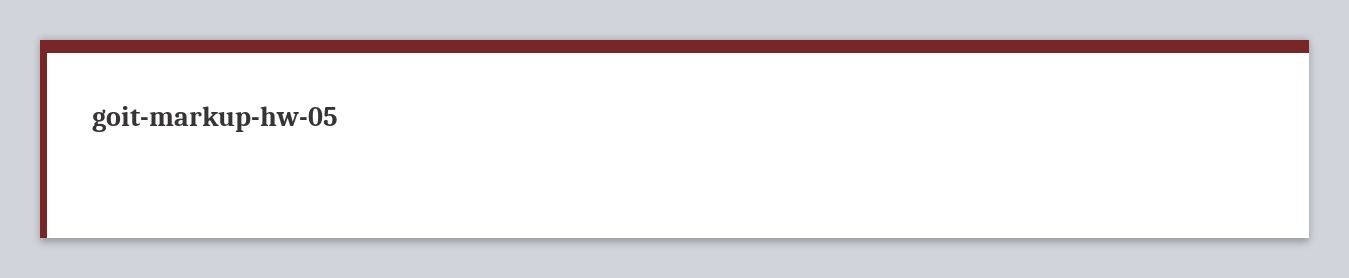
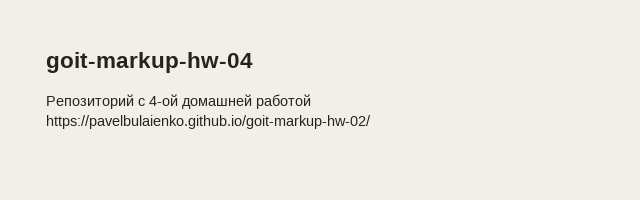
[92,106,338,132] goit-markup-hw-05 -> [46,52,253,73] [46,94,311,109] [46,115,371,129] goit-markup-hw-04 // Репозиторий с 4-ой домашней работой https://pavelbulaienko.github.io/goit-markup-hw-02/

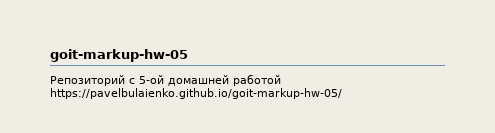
[46,52,253,73] goit-markup-hw-04 -> [50,49,188,62] goit-markup-hw-05
[149,94,178,106] 4-ой -> [139,75,164,84] 5-ой
[46,115,371,129] https://pavelbulaienko.github.io/goit-markup-hw-02/ -> [50,88,342,99] https://pavelbulaienko.github.io/goit-markup-hw-05/

